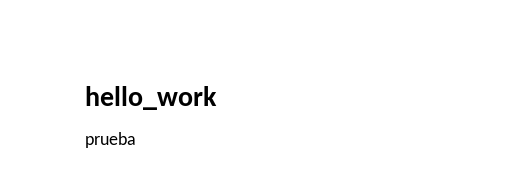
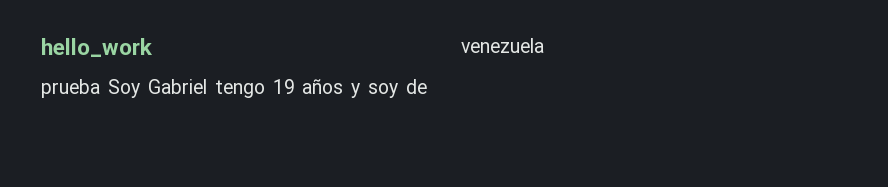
(136, 140) none -> [107,79,427,98] [461,38,544,53] Soy Gabriel tengo 19 años y soy de venezuela

